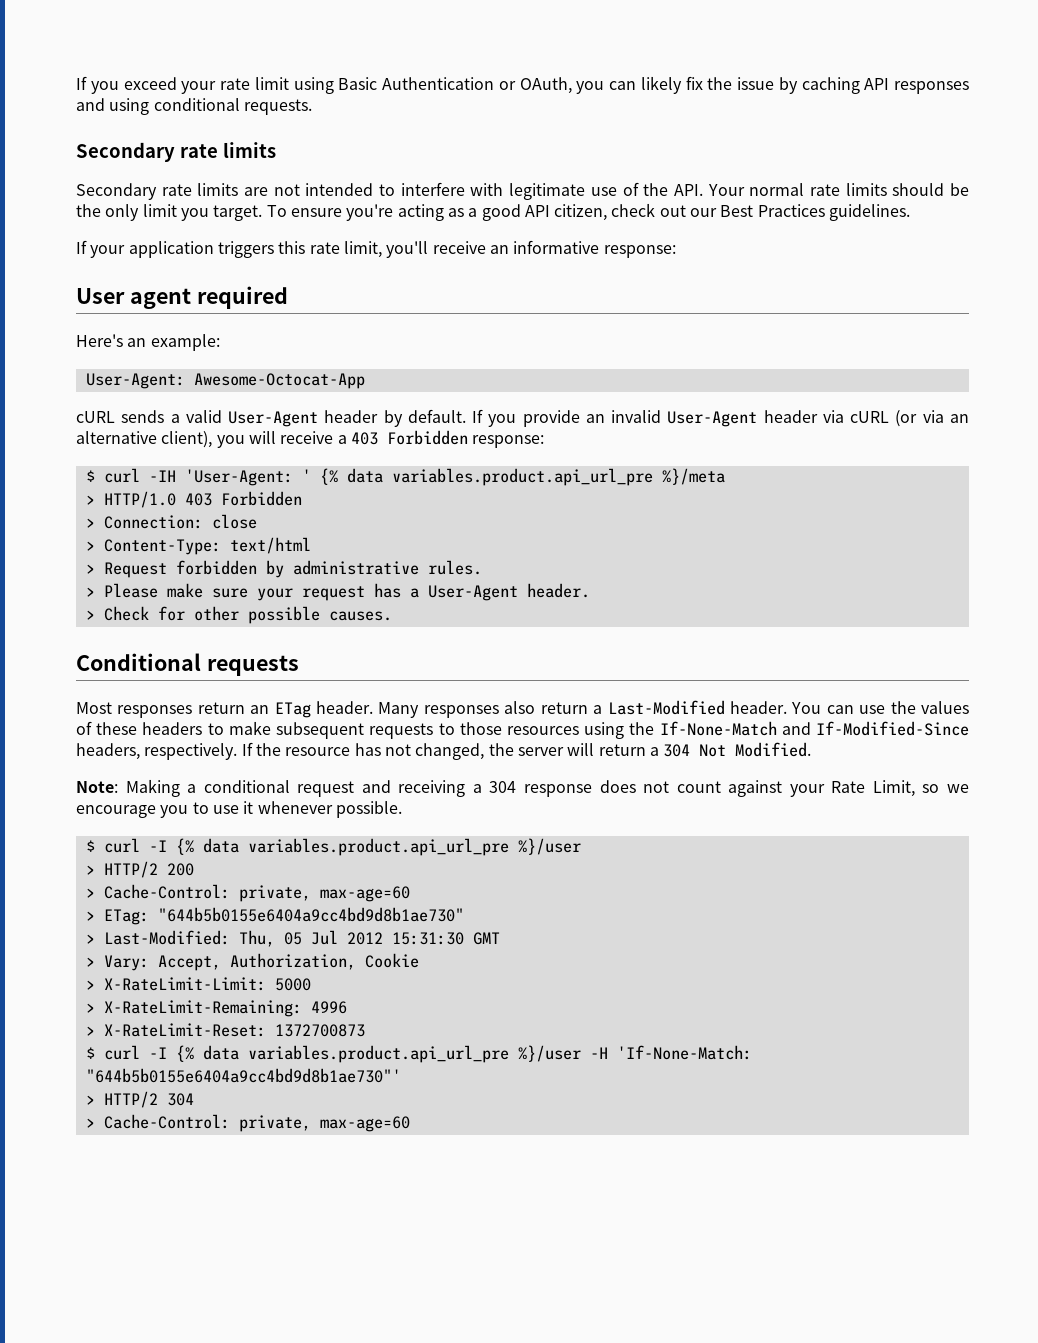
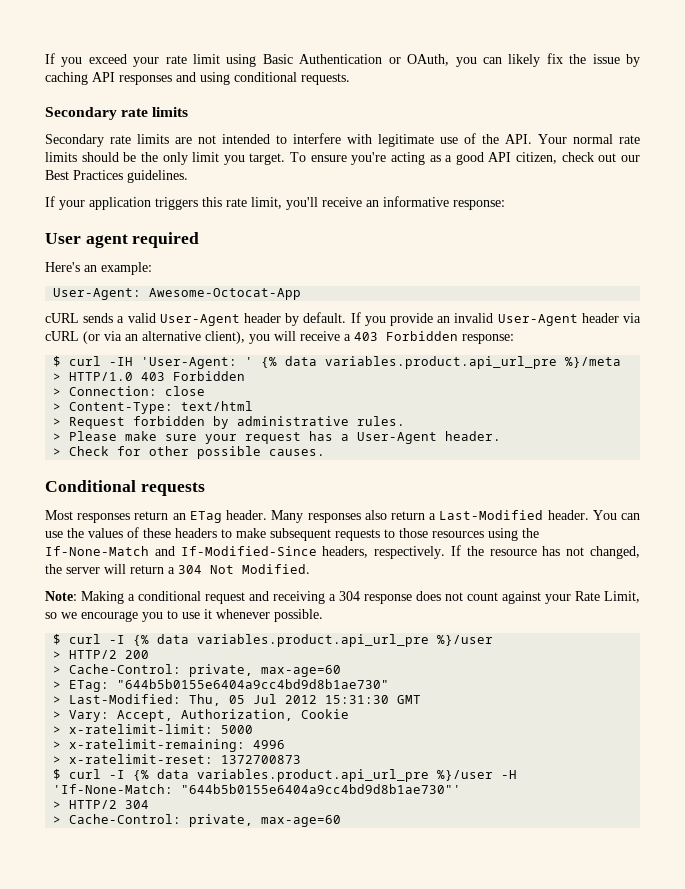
[103,977,266,991] X-RateLimit-Limit: -> [69,724,214,734] x-ratelimit-limit:
[103,1000,302,1017] X-RateLimit-Remaining: -> [69,739,246,752] x-ratelimit-remaining:
[103,1023,266,1037] X-RateLimit-Reset: -> [69,754,214,764] x-ratelimit-reset:

